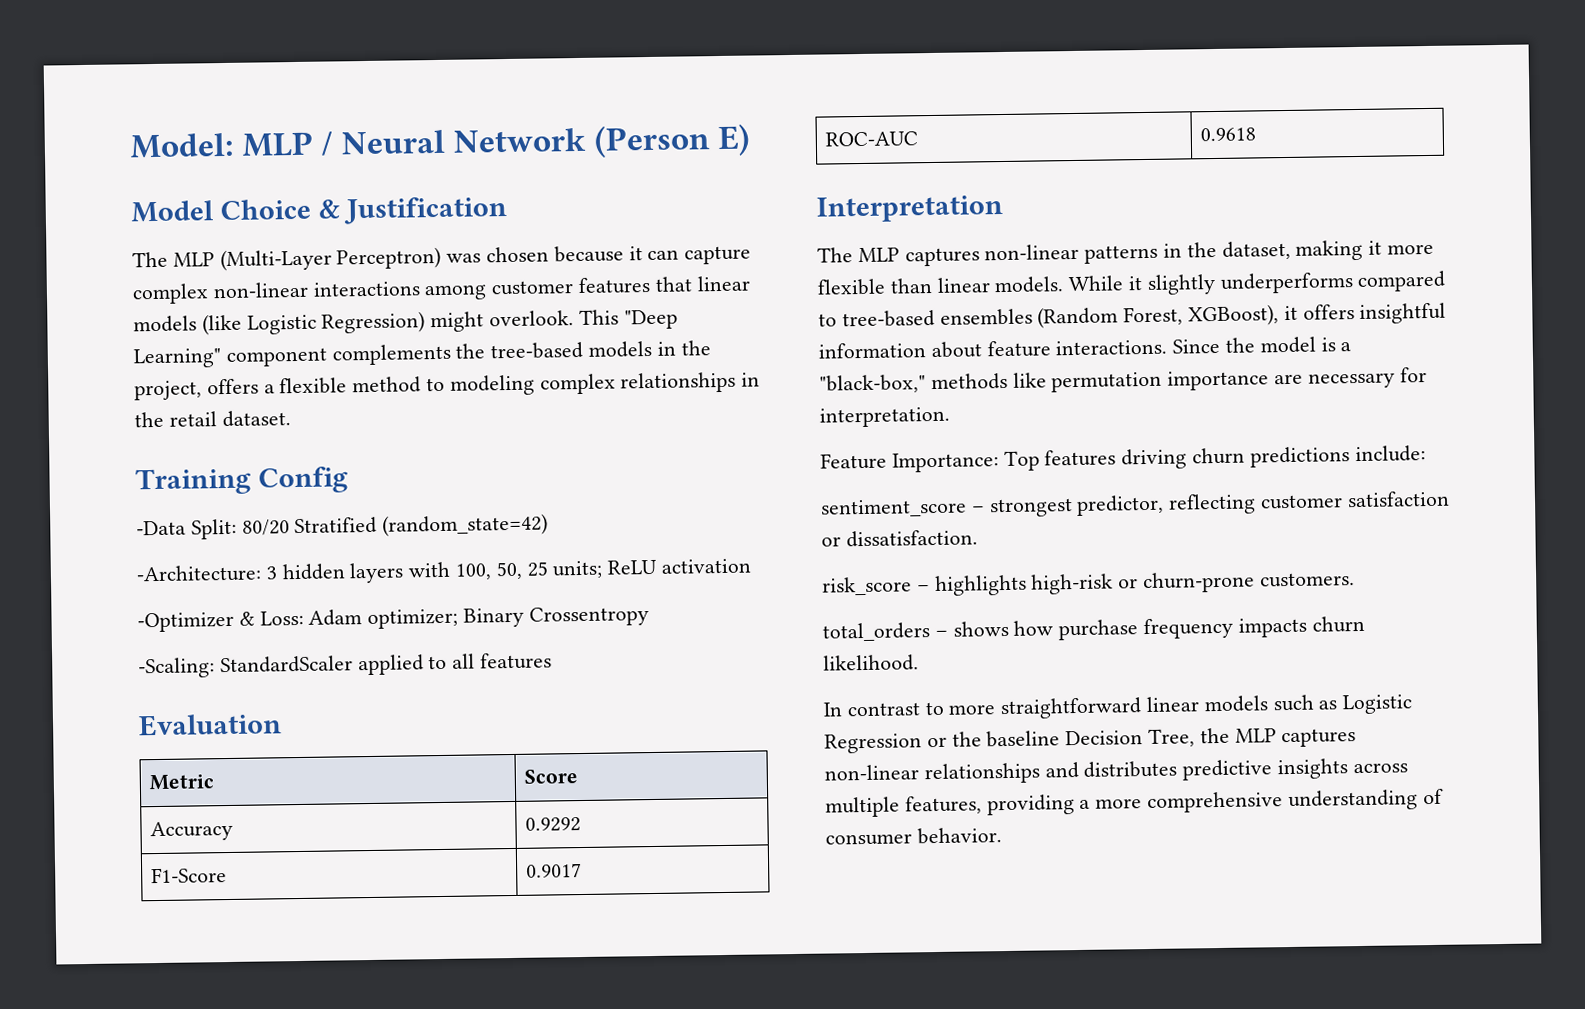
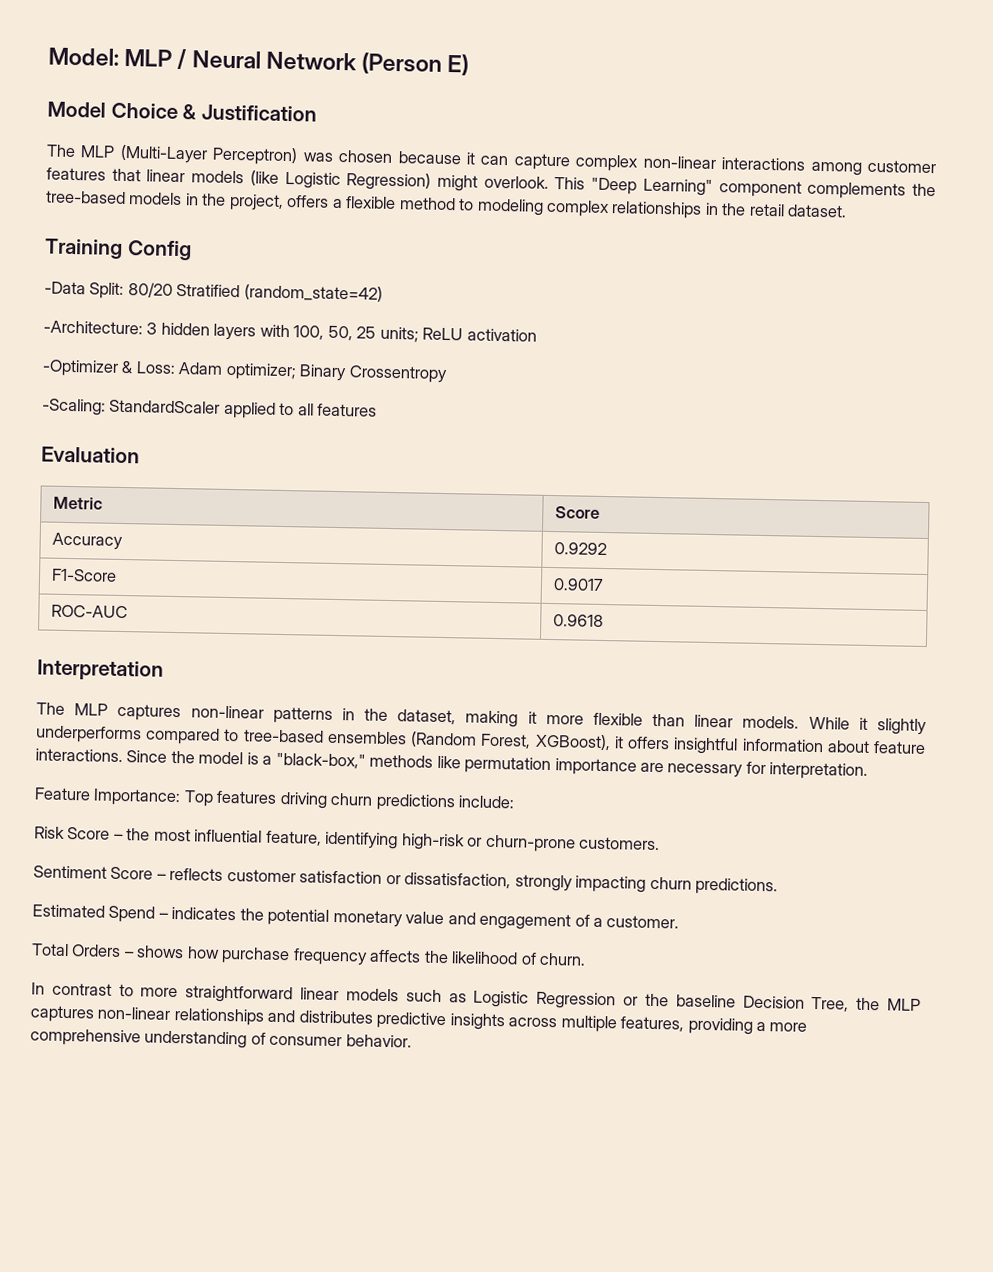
[820,490,1450,518] [821,529,978,548] [822,571,1355,597] [822,622,930,642] sentiment_score – strongest predictor, reflecting customer satisfaction or dissatisfaction. // risk_score – highlights high-risk or churn-prone customers. // total_orders -> [34,826,661,853] [33,865,779,896] [32,904,680,931] [31,943,122,958] Risk Score – the most influential feature, identifying high-risk or churn-prone customers. // Sentiment Score – reflects customer satisfaction or dissatisfaction, strongly impacting churn predictions. // Estimated Spend – indicates the potential monetary value and engagement of a customer. // Total Orders
[1237,615,1365,638] [823,654,919,672] impacts churn likelihood. -> [369,949,587,966] affects the likelihood of churn.

